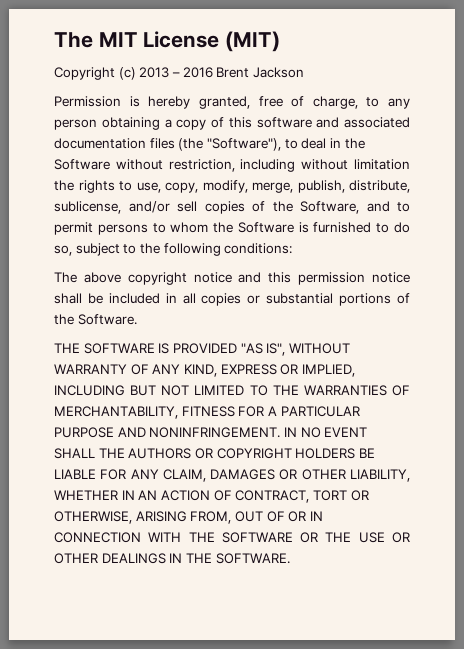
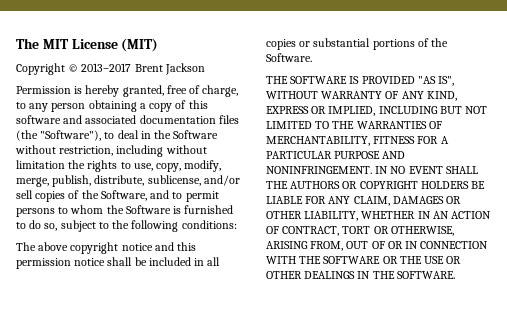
[118,67,213,80] (c) 2013 – 2016 -> [68,63,132,72] © 2013–2017

